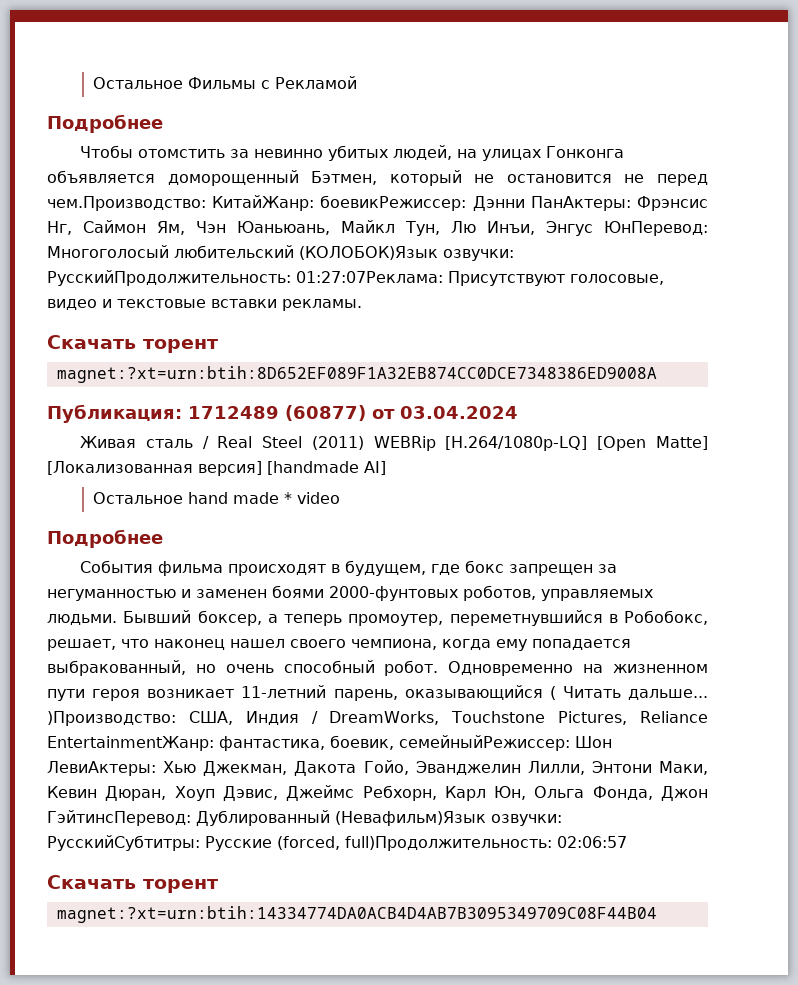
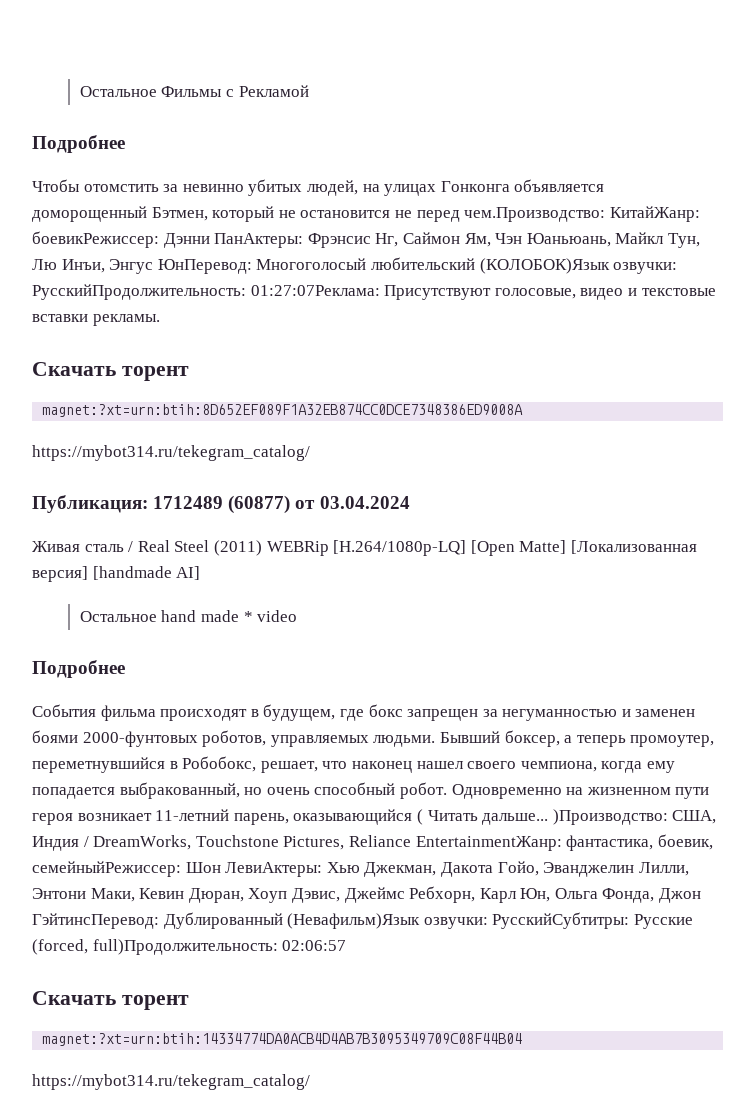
(657, 374) none -> [32,445,310,461] // https://mybot314.ru/tekegram_catalog/
(657, 914) none -> [32,1074,310,1090] // https://mybot314.ru/tekegram_catalog/

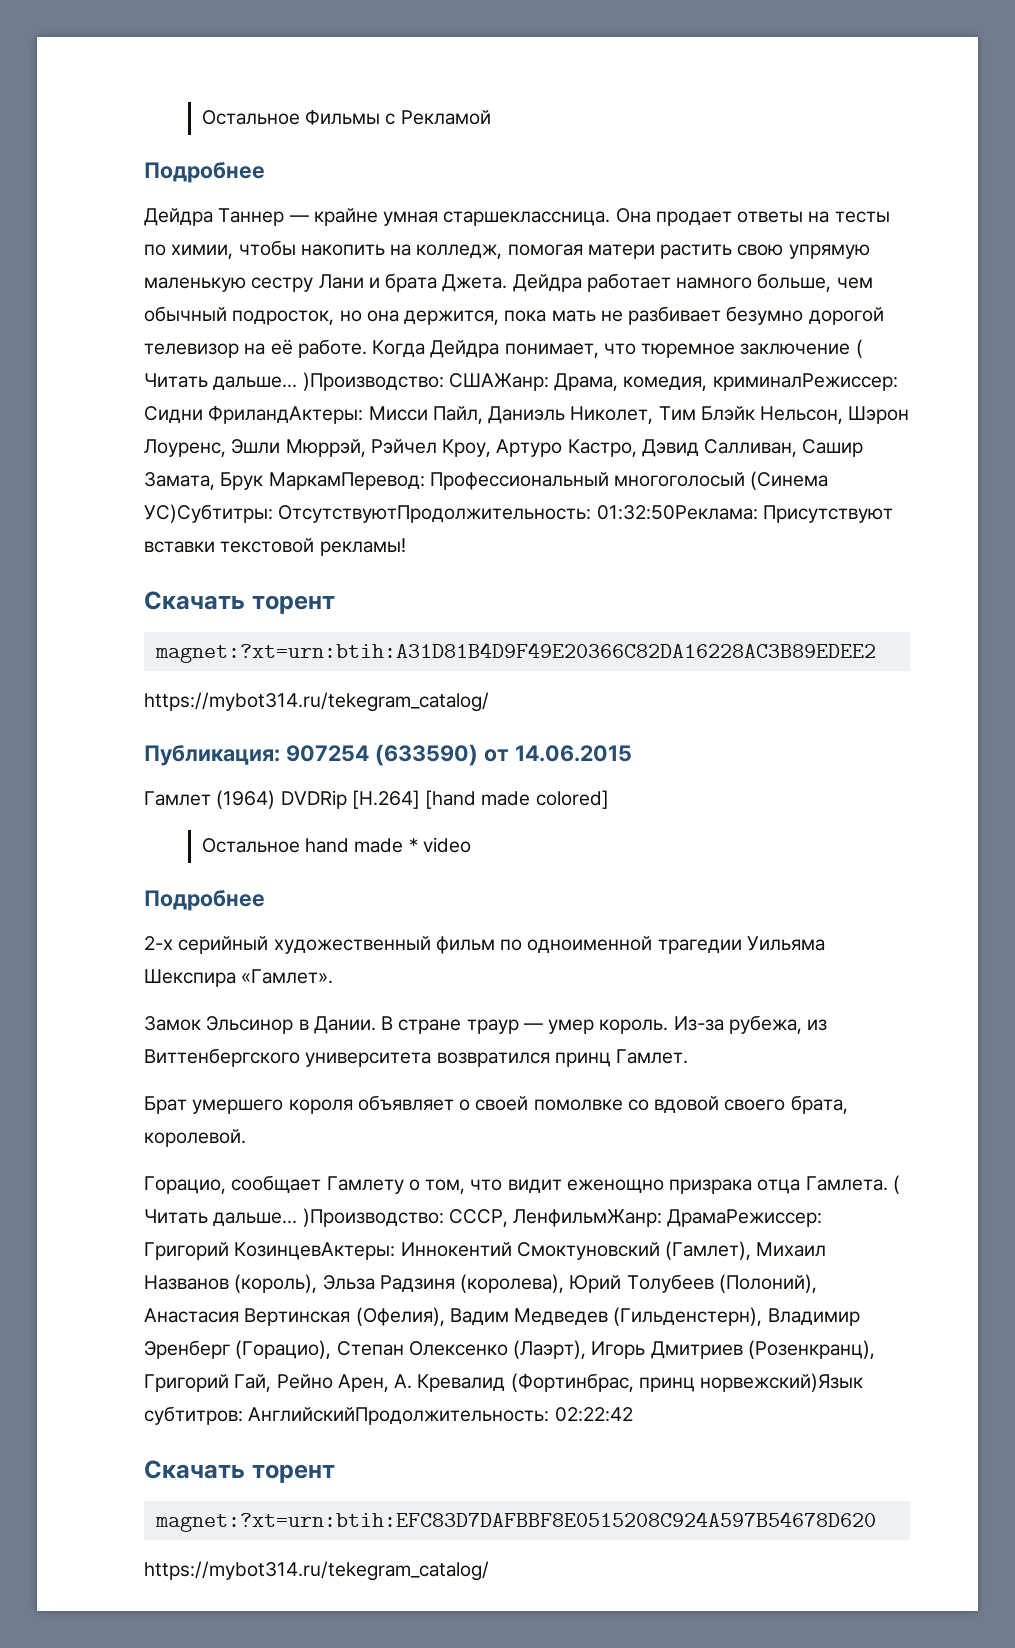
[32,179,605,196] [32,206,700,222] [32,231,700,248] [32,257,678,274] [32,284,716,300] [32,314,160,326] [32,362,189,381] [42,404,524,417] Чтобы отомстить за невинно убитых людей, на улицах Гонконга объявляется доморощенный Бэтмен, который не остановится не перед чем.Производство: КитайЖанр: боевикРежиссер: Дэнни ПанАктеры: Фрэнсис Нг, Саймон Ям, Чэн Юаньюань, Майкл Тун, Лю Инъи, Энгус ЮнПеревод: Многоголосый любительский (КОЛОБОК)Язык озвучки: РусскийПродолжительность: 01:27:07Реклама: Присутствуют голосовые, видео и текстовые вставки рекламы. // Скачать торент // magnet:?xt=urn:btih:8D652EF089F1A32EB874CC0DCE7348386ED9008A -> [144,208,890,226] [144,240,870,259] [144,273,873,292] [144,306,884,325] [144,339,863,358] [144,372,898,391] [144,405,910,424] [144,439,864,457] [144,471,829,490] [144,504,893,523] [144,538,406,556] [144,591,335,614] [154,642,876,663] Дейдра Таннер — крайне умная старшеклассница. Она продает ответы на тесты по химии, чтобы накопить на колледж, помогая матери растить свою упрямую маленькую сестру Лани и брата Джета. Дейдра работает намного больше, чем обычный подросток, но она держится, пока мать не разбивает безумно дорогой телевизор на её работе. Когда Дейдра понимает, что тюремное заключение ( Читать дальше... )Производство: СШАЖанр: Драма, комедия, криминалРежиссер: Сидни ФриландАктеры: Мисси Пайл, Даниэль Николет, Тим Блэйк Нельсон, Шэрон Лоуренс, Эшли Мюррэй, Рэйчел Кроу, Артуро Кастро, Дэвид Салливан, Сашир Замата, Брук МаркамПеревод: Профессиональный многоголосый (Синема УС)Субтитры: ОтсутствуютПродолжительность: 01:32:50Реклама: Присутствуют вставки текстовой рекламы! // Скачать торент // magnet:?xt=urn:btih:A31D81B4D9F49E20366C82DA16228AC3B89EDEE2
[153,495,410,514] [32,540,697,556] [32,566,201,582] 1712489 (60877) от 03.04.2024 // Живая сталь / Real Steel (2011) WEBRip [H.264/1080p-LQ] [Open Matte] [Локализованная версия] [handmade AI] -> [285,744,632,766] [144,790,609,809] 907254 (633590) от 14.06.2015 // Гамлет (1964) DVDRip [H.264] [hand made colored]
[32,704,696,721] [32,730,715,747] [32,756,675,773] [32,782,710,799] [32,809,717,825] [32,834,713,851] [32,861,689,877] [32,886,702,903] [32,912,693,929] [32,939,347,955] [32,991,189,1010] [42,1033,523,1046] События фильма происходят в будущем, где бокс запрещен за негуманностью и заменен боями 2000-фунтовых роботов, управляемых людьми. Бывший боксер, а теперь промоутер, переметнувшийся в Робобокс, решает, что наконец нашел своего чемпиона, когда ему попадается выбракованный, но очень способный робот. Одновременно на жизненном пути героя возникает 11-летний парень, оказывающийся ( Читать дальше... )Производство: США, Индия / DreamWorks, Touchstone Pictures, Reliance EntertainmentЖанр: фантастика, боевик, семейныйРежиссер: Шон ЛевиАктеры: Хью Джекман, Дакота Гойо, Эванджелин Лилли, Энтони Маки, Кевин Дюран, Хоуп Дэвис, Джеймс Ребхорн, Карл Юн, Ольга Фонда, Джон ГэйтинсПеревод: Дублированный (Невафильм)Язык озвучки: РусскийСубтитры: Русские (forced, full)Продолжительность: 02:06:57 // Скачать торент // magnet:?xt=urn:btih:14334774DA0ACB4D4AB7B3095349709C08F44B04 -> [144,936,825,954] [144,969,334,987] [144,1015,828,1034] [144,1048,689,1067] [144,1095,848,1114] [144,1129,246,1147] [144,1175,900,1194] [144,1208,823,1227] [144,1241,827,1260] [144,1274,817,1293] [144,1307,860,1326] [144,1340,875,1359] [144,1373,864,1392] [144,1406,633,1425] [144,1460,335,1483] [154,1511,876,1532] 2-х серийный художественный фильм по одноименной трагедии Уильяма Шекспира «Гамлет». // Замок Эльсинор в Дании. В стране траур — умер король. Из-за рубежа, из Виттенбергского университета возвратился принц Гамлет. // Брат умершего короля объявляет о своей помолвке со вдовой своего брата, королевой. // Горацио, сообщает Гамлету о том, что видит еженощно призрака отца Гамлета. ( Читать дальше... )Производство: СССР, ЛенфильмЖанр: ДрамаРежиссер: Григорий КозинцевАктеры: Иннокентий Смоктуновский (Гамлет), Михаил Названов (король), Эльза Радзиня (королева), Юрий Толубеев (Полоний), Анастасия Вертинская (Офелия), Вадим Медведев (Гильденстерн), Владимир Эренберг (Горацио), Степан Олексенко (Лаэрт), Игорь Дмитриев (Розенкранц), Григорий Гай, Рейно Арен, А. Кревалид (Фортинбрас, принц норвежский)Язык субтитров: АнглийскийПродолжительность: 02:22:42 // Скачать торент // magnet:?xt=urn:btih:EFC83D7DAFBBF8E0515208C924A597B54678D620

